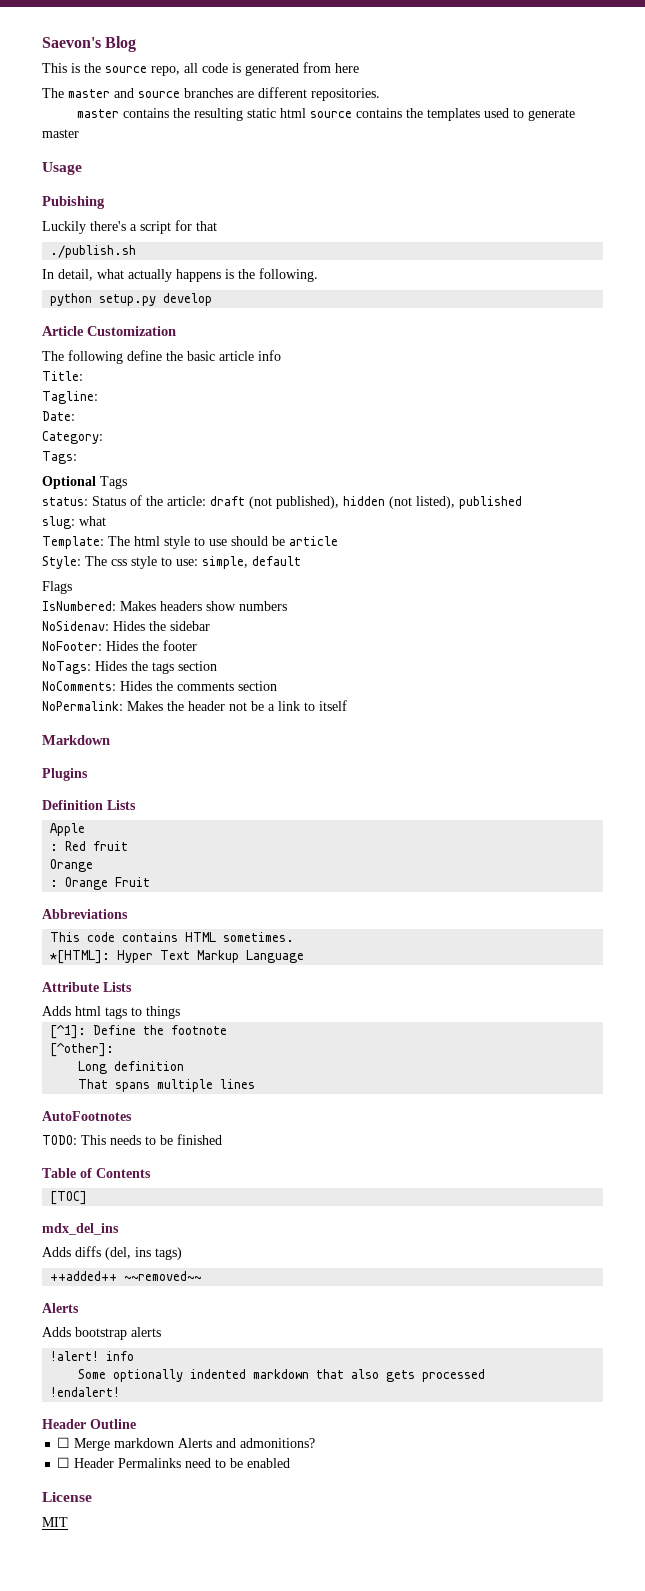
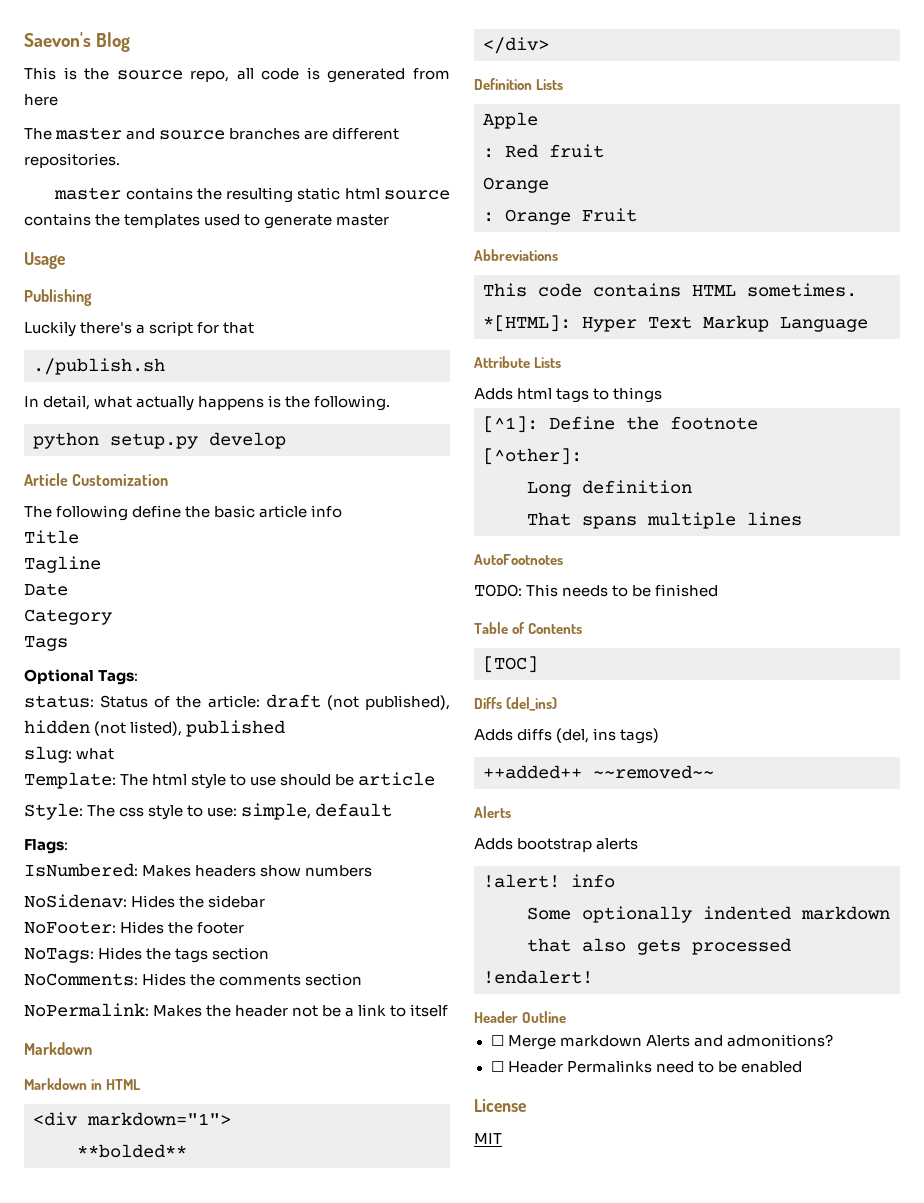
[42,196,105,209] Pubishing -> [24,289,92,306] Publishing
[42,371,83,381] [42,391,98,404] [42,411,75,421] [42,431,103,444] [42,451,77,464] Title: // Tagline: // Date: // Category: // Tags: -> [24,530,79,544] [24,556,101,573] [24,583,68,596] [24,609,112,625] [24,636,68,651] Title // Tagline // Date // Category // Tags
[100,476,127,489] Tags -> [98,670,139,685] Tags:
[42,581,72,594] Flags -> [24,839,68,854] Flags:
[42,768,88,781] Plugins -> [24,1078,142,1090] [33,1112,231,1126] [77,1144,187,1158] [483,37,549,54] Markdown in HTML // <div markdown="1"> // **bolded** // </div>
[42,1223,119,1235] mdx_del_ins -> [474,697,558,711] Diffs (del_ins)

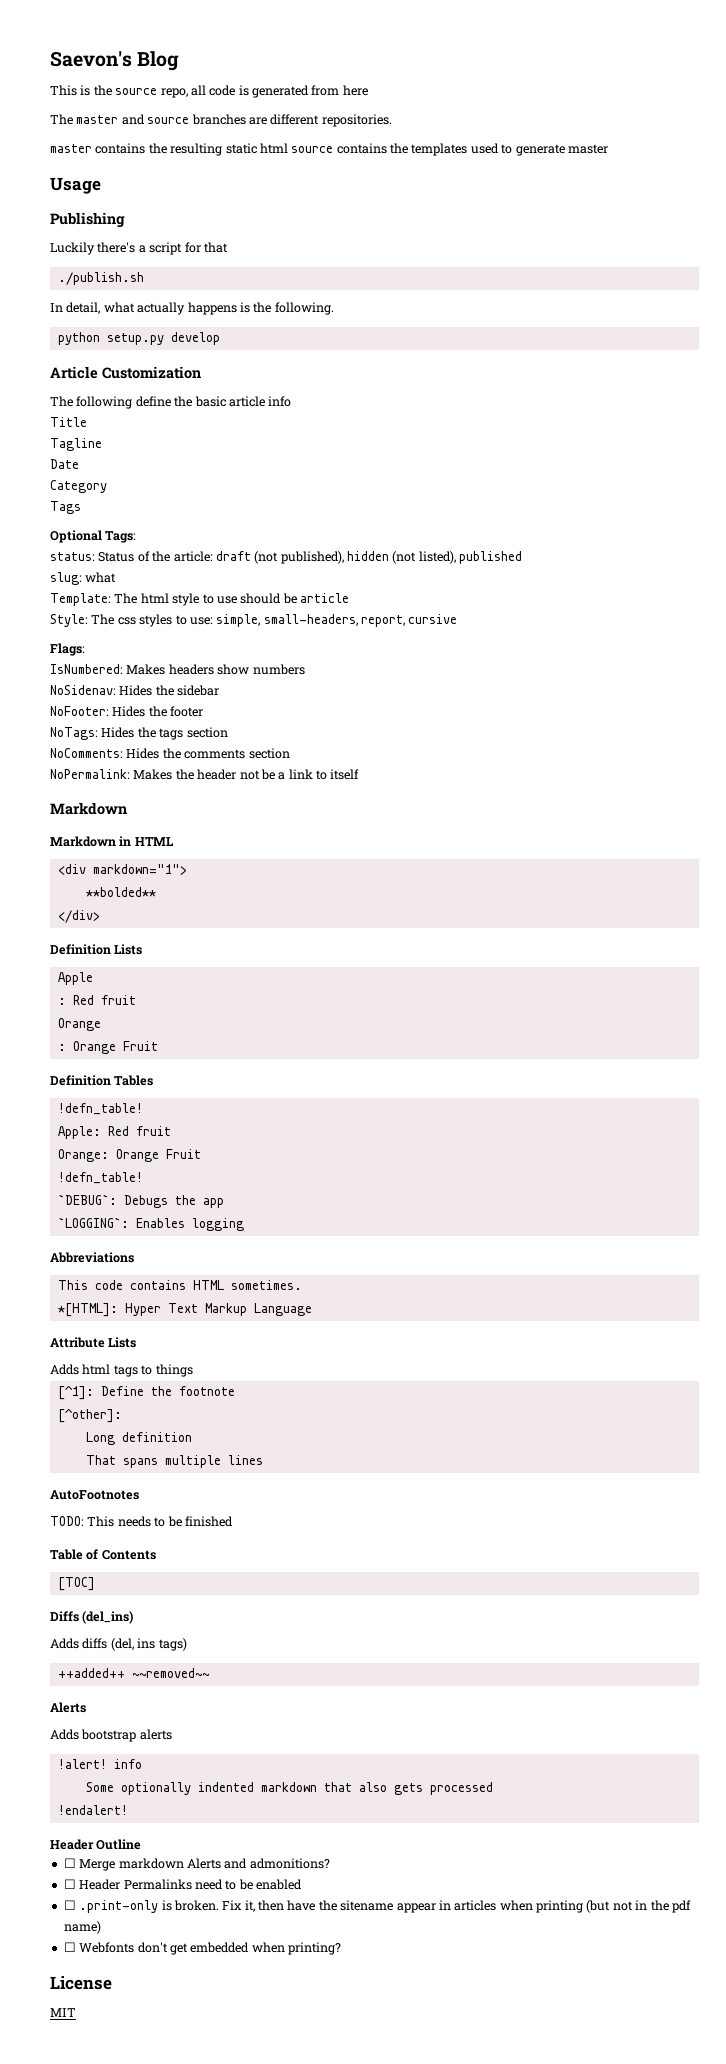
[148,805,184,820] style -> [139,614,173,627] styles
[315,803,393,817] default -> [263,614,458,627] small-headers, report, cursive
(637, 215) none -> [50,1075,154,1086] [57,1103,143,1115] [57,1126,171,1139] [57,1149,201,1162] [57,1172,143,1184] [57,1194,224,1208] [57,1217,244,1231] // Definition Tables // !defn_table! // Apple: Red fruit // Orange: Orange Fruit // !defn_table! // `DEBUG`: Debugs the app // `LOGGING`: Enables logging
(802, 1067) none -> [63,1900,691,1913] [63,1921,101,1934] [63,1942,341,1955] // ☐ .print-only is broken. Fix it, then have the sitename appear in articles when printing (but not in the pdf name) // ☐ Webfonts don't get embedded when printing?

